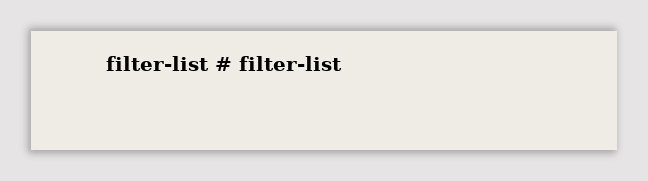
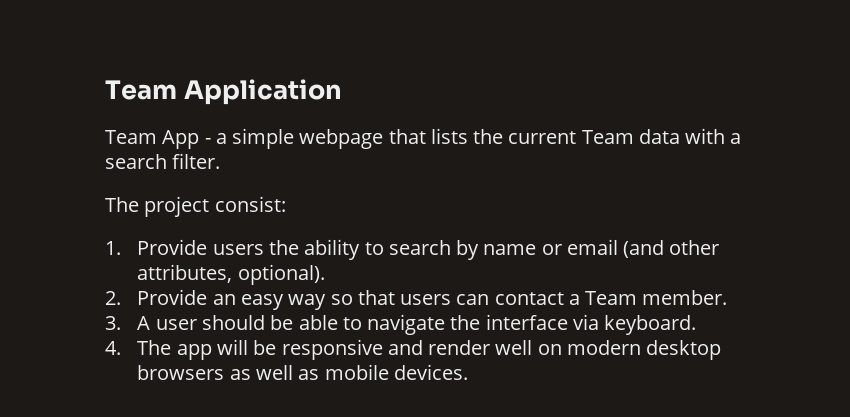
[106,56,342,71] filter-list # filter-list -> [105,79,342,105] [105,128,742,149] [105,153,221,169] [105,196,286,217] [105,239,720,260] [137,264,325,285] [105,289,728,310] [105,314,697,335] [105,339,722,360] [137,364,468,380] Team Application // Team App - a simple webpage that lists the current Team data with a search filter. // The project consist: // 1. Provide users the ability to search by name or email (and other attributes, optional). // 2. Provide an easy way so that users can contact a Team member. // 3. A user should be able to navigate the interface via keyboard. // 4. The app will be responsive and render well on modern desktop browsers as well as mobile devices.

